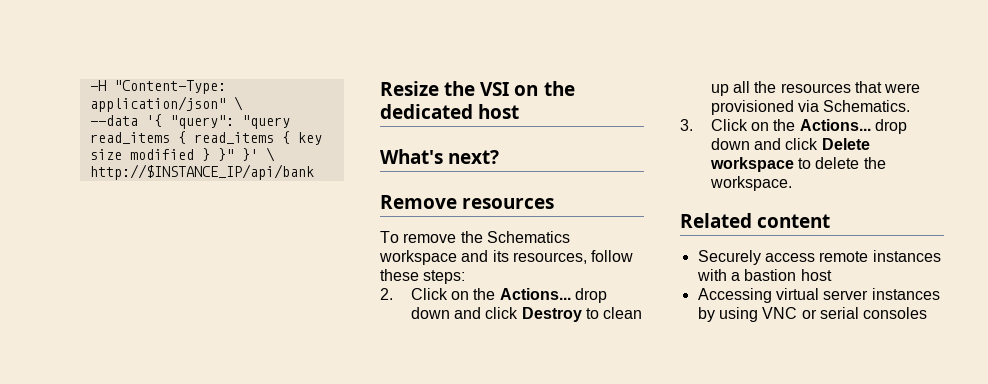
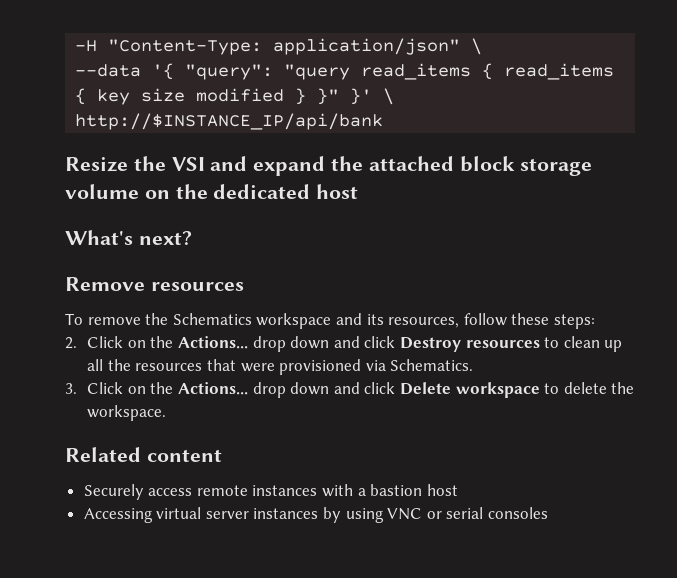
(510, 89) none -> [210,156,593,176] [65,184,139,199] and expand the attached block storage volume
(582, 314) none -> [465,340,540,348] resources

